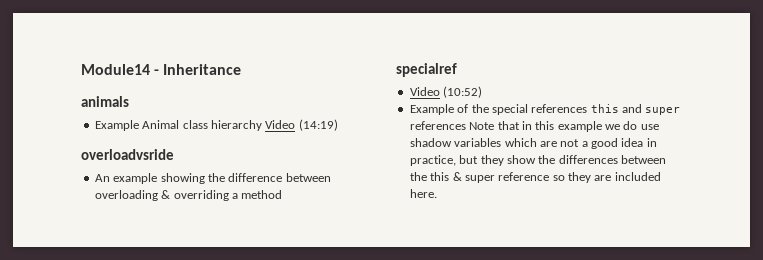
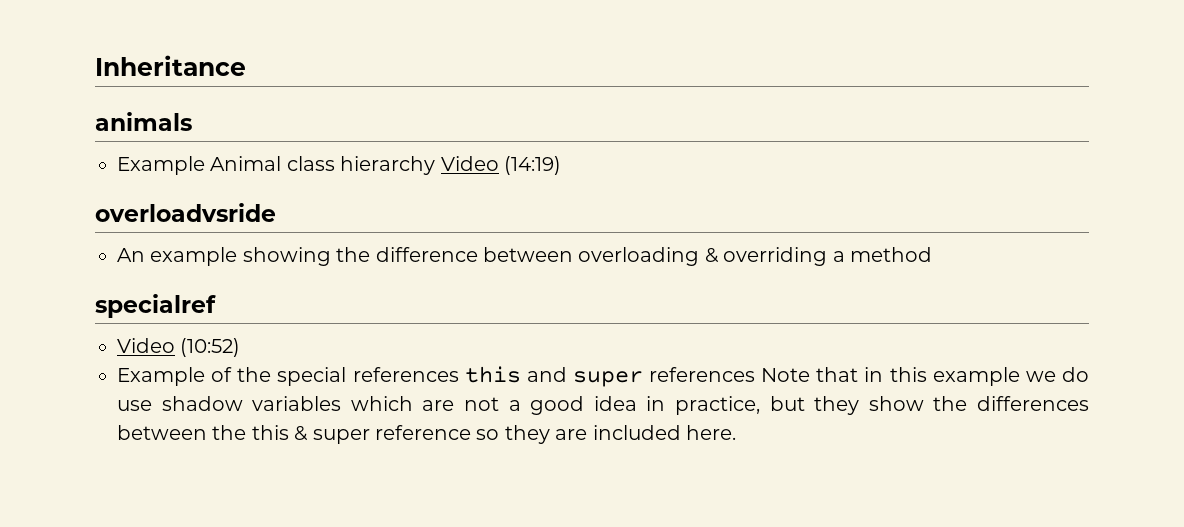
[81,64,160,75] Module14 - -> (95, 65) none

